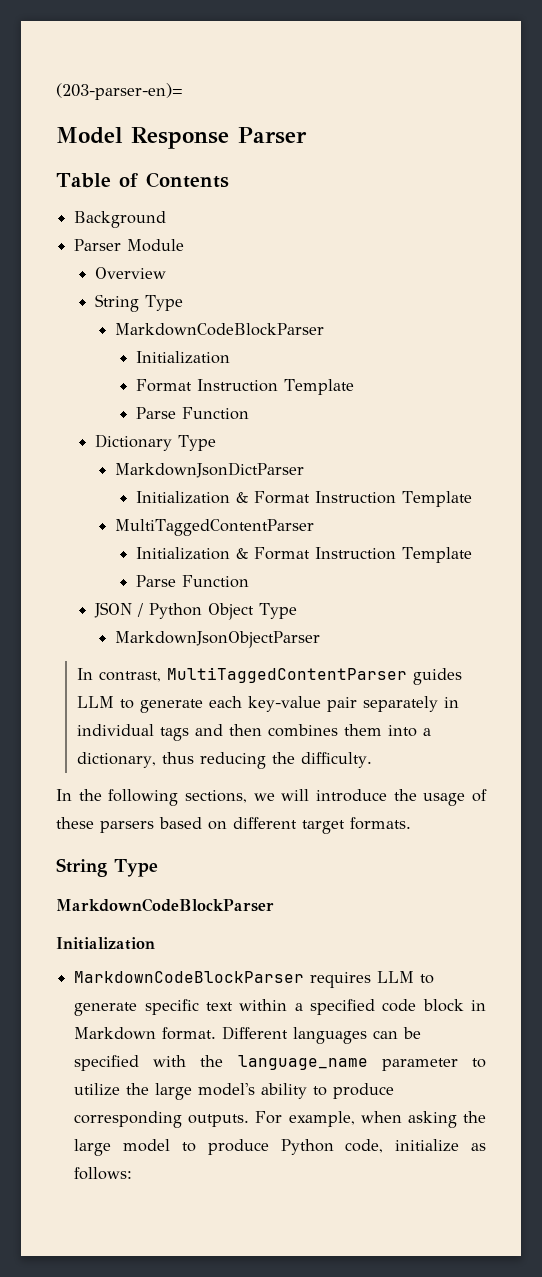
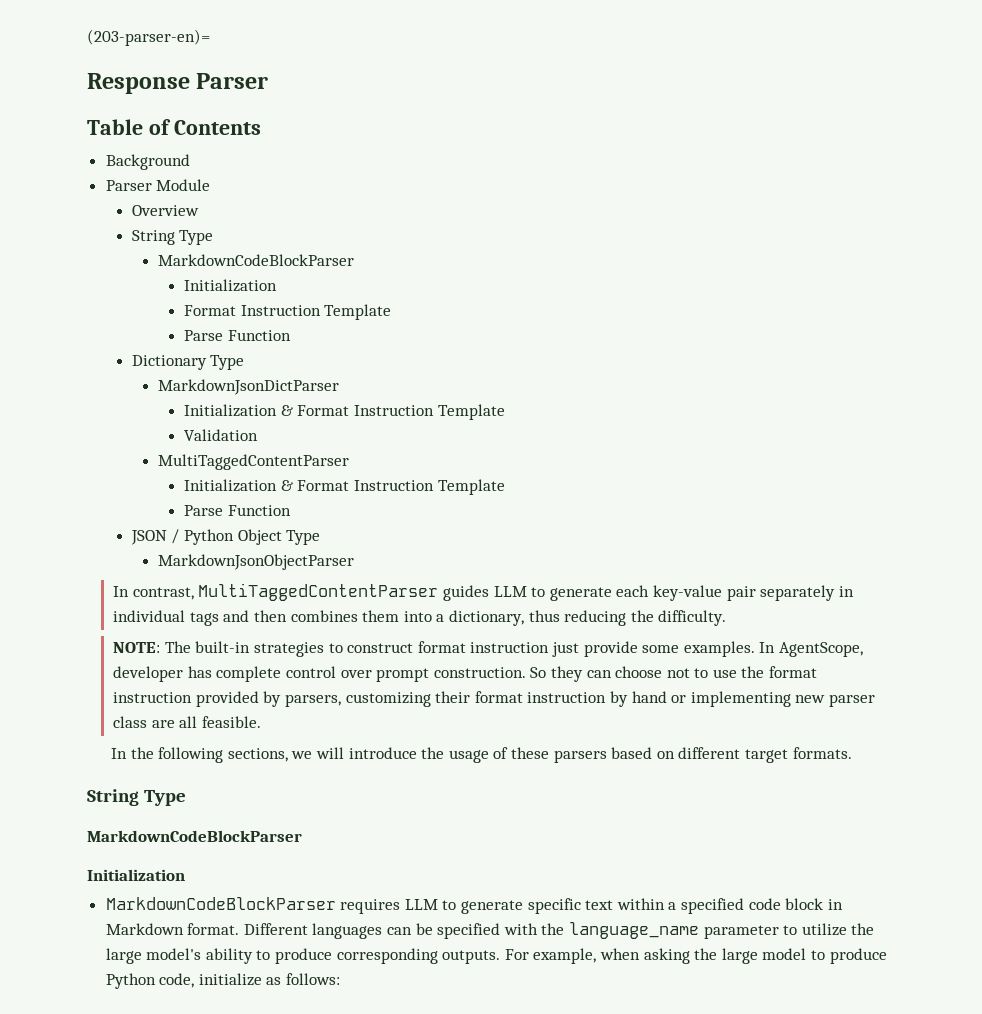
[56,127,123,144] Model -> (210, 37) none
(472, 499) none -> [184,429,259,441] // Validation
(372, 760) none -> [113,641,863,657] [113,666,818,682] [113,691,875,707] [113,716,261,728] // NOTE: The built-in strategies to construct format instruction just provide some examples. In AgentScope, developer has complete control over prompt construction. So they can choose not to use the format instruction provided by parsers, customizing their format instruction by hand or implementing new parser class are all feasible.

